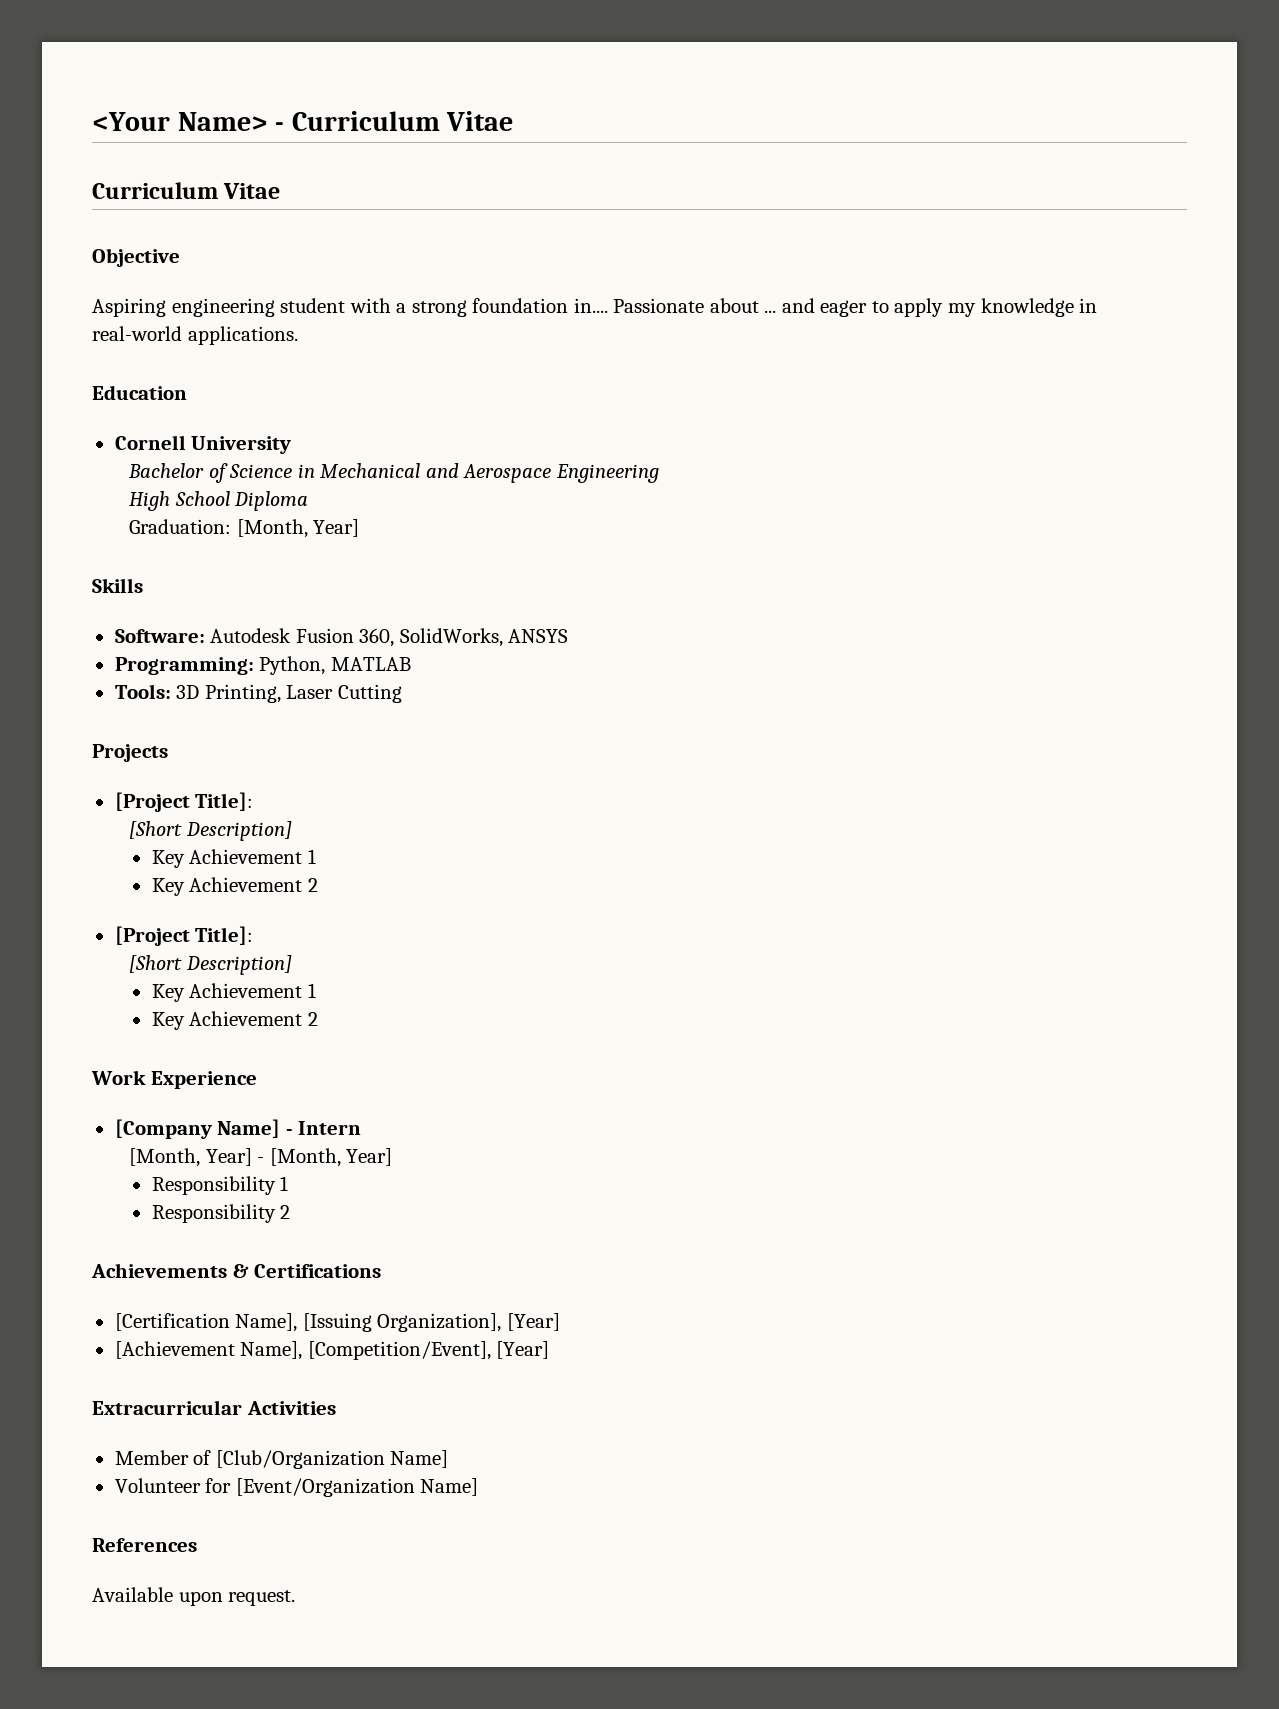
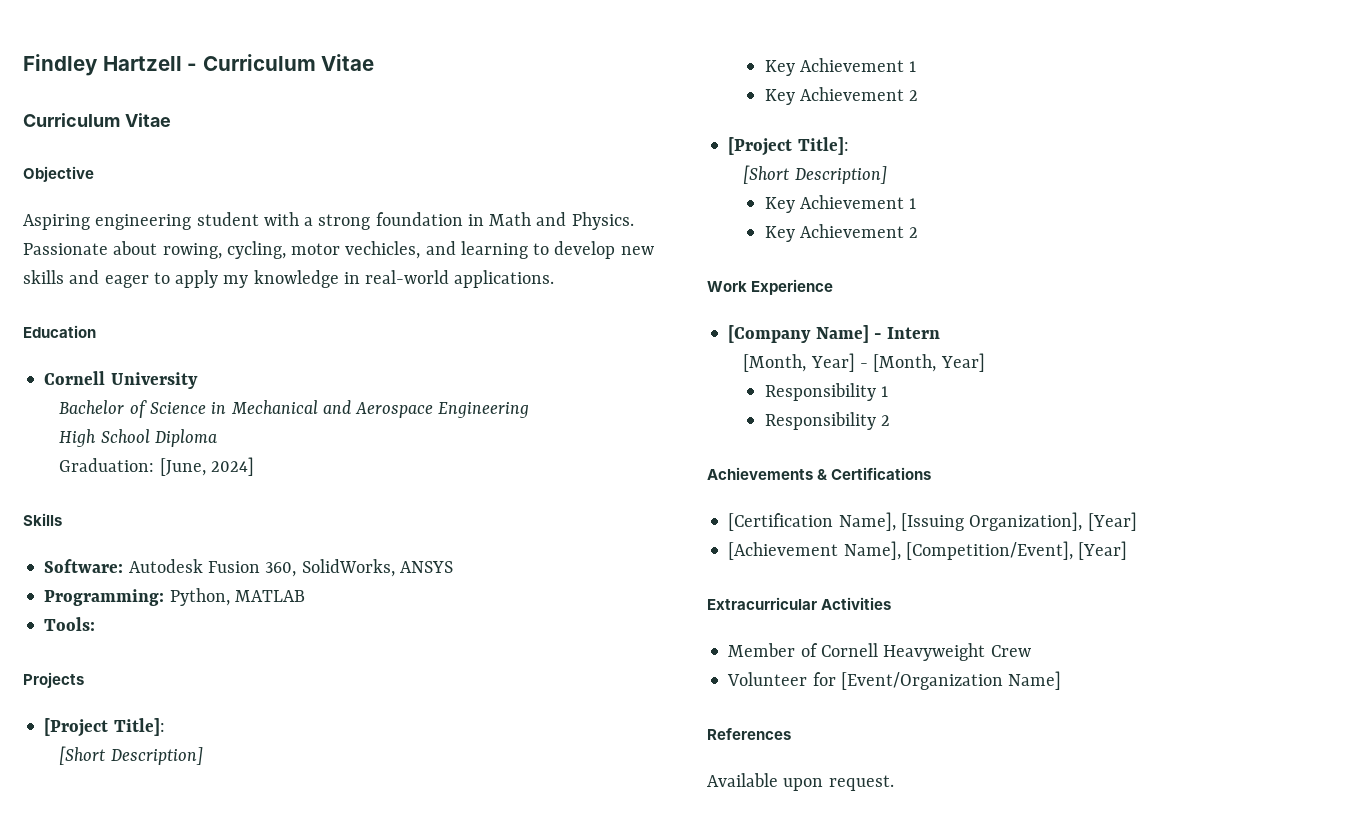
[92,112,268,131] <Your Name> -> [23,54,182,76] Findley Hartzell
[573,298,777,313] in.... Passionate about ... -> [467,212,634,230] [23,241,654,259] [23,270,64,284] in Math and Physics. Passionate about rowing, cycling, motor vechicles, and learning to develop new skills
[236,519,360,538] [Month, Year] -> [159,457,254,476] [June, 2024]
[176,684,402,703] 3D Printing, Laser Cutting -> (96, 624) none
[215,1450,449,1469] [Club/Organization Name] -> [820,643,1031,661] Cornell Heavyweight Crew

